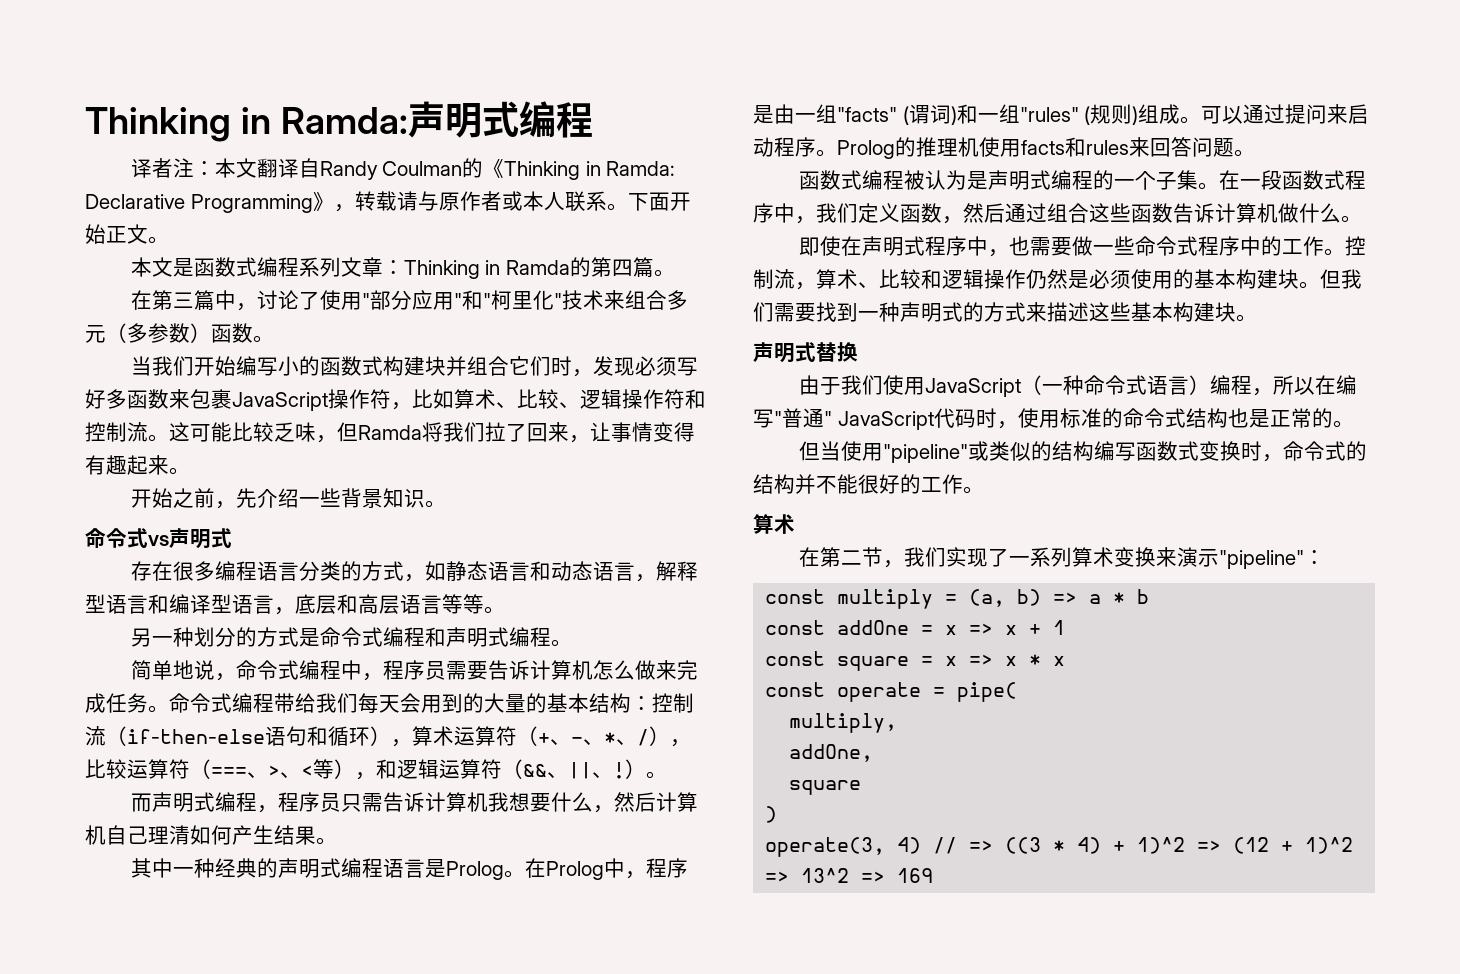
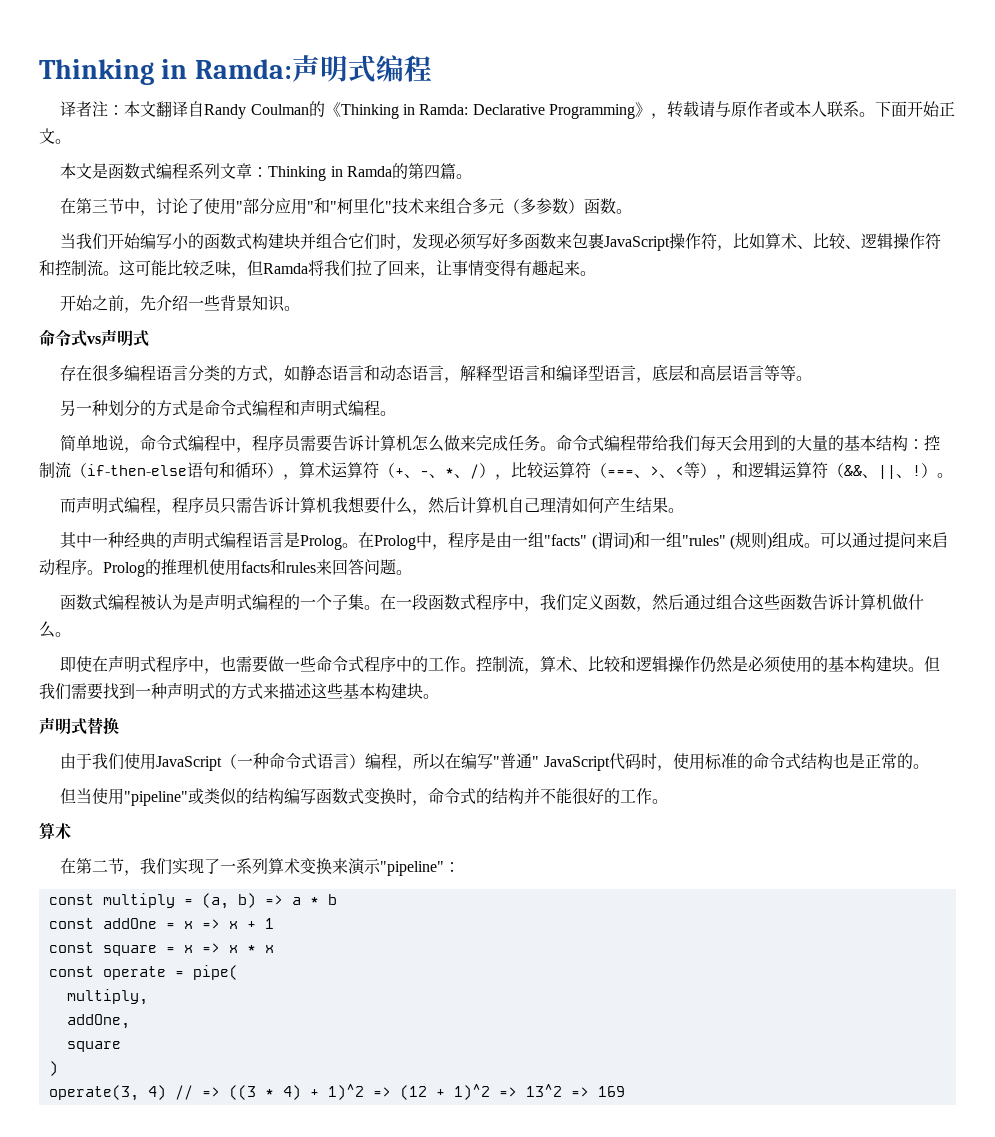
[193,290,215,311] 篇 -> [108,198,125,214] 节

